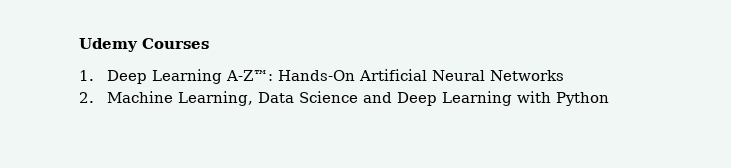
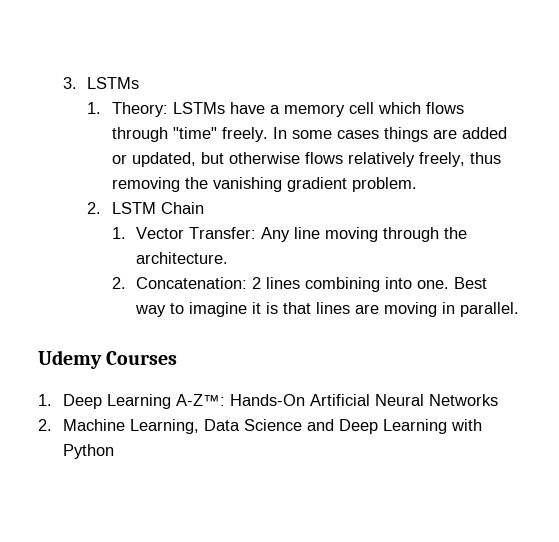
(79, 45) none -> [62,77,140,89] [87,102,464,117] [111,127,507,142] [111,152,501,167] [111,177,417,192] [87,202,204,214] [111,227,468,242] [136,252,229,264] [111,277,488,292] [135,302,520,317] 3. LSTMs // 1. Theory: LSTMs have a memory cell which flows through "time" freely. In some cases things are added or updated, but otherwise flows relatively freely, thus removing the vanishing gradient problem. // 2. LSTM Chain // 1. Vector Transfer: Any line moving through the architecture. // 2. Concatenation: 2 lines combining into one. Best way to imagine it is that lines are moving in parallel. //

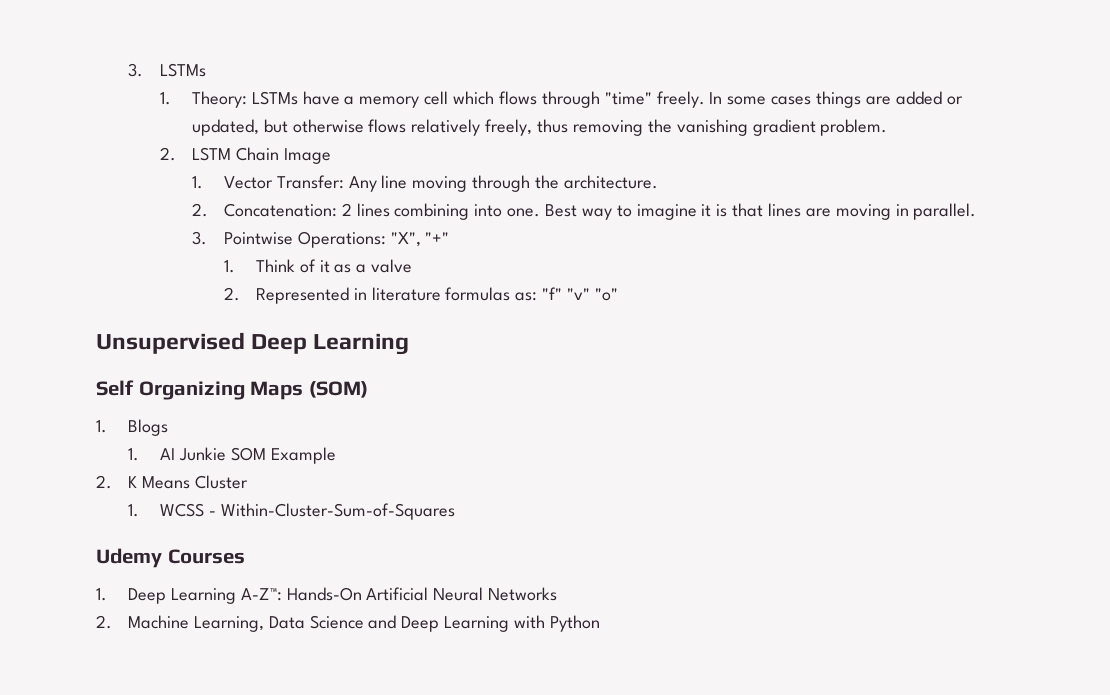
(204, 208) none -> [283,148,331,164] Image
(520, 309) none -> [191,231,450,248] [223,259,413,273] [223,287,618,304] [96,332,410,355] [96,380,368,400] [96,419,168,436] [127,447,336,464] [96,475,248,489] [127,503,455,520] // 3. Pointwise Operations: "X", "+" // 1. Think of it as a valve // 2. Represented in literature formulas as: "f" "v" "o" // Unsupervised Deep Learning // Self Organizing Maps (SOM) // 1. Blogs // 1. AI Junkie SOM Example // 2. K Means Cluster // 1. WCSS - Within-Cluster-Sum-of-Squares

